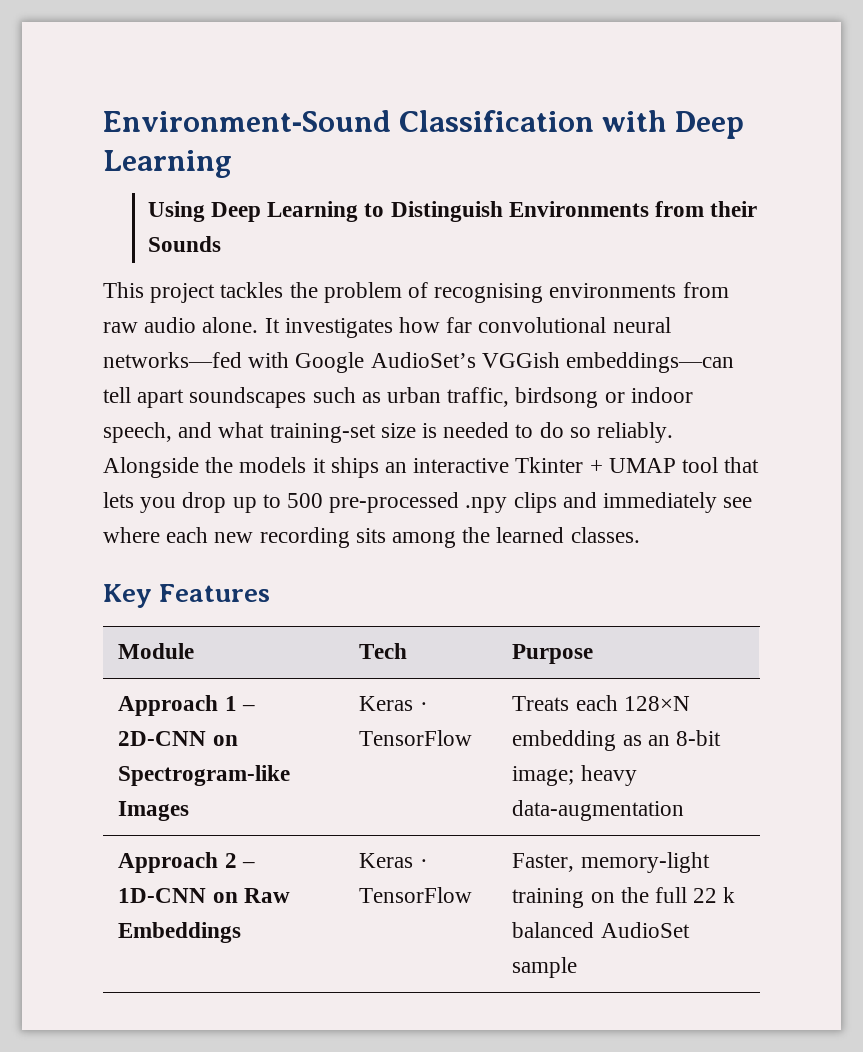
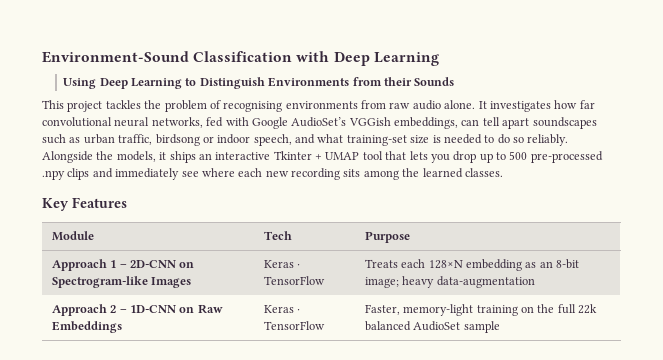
[103,352,242,368] networks—fed -> [151,117,224,128] networks, fed
[566,352,735,373] embeddings—can -> [394,117,480,129] embeddings, can
[239,457,307,473] models -> [116,151,156,162] models,
[693,887,736,903] 22 k -> [578,304,598,314] 22k

